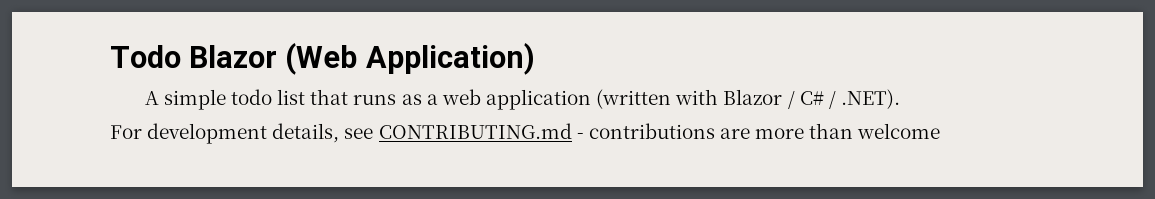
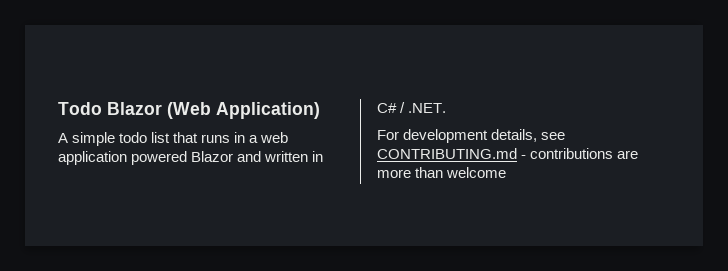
[401,94,422,105] as -> [234,132,246,143] in
[596,89,795,109] (written with Blazor / -> [131,151,324,165] powered Blazor and written in
[840,89,900,109] .NET). -> [408,103,447,113] .NET.

